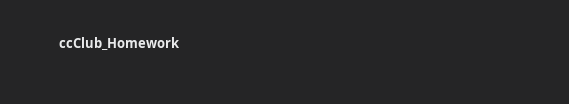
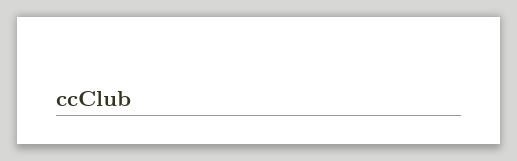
[59,37,180,50] ccClub_Homework -> [56,91,131,106] ccClub

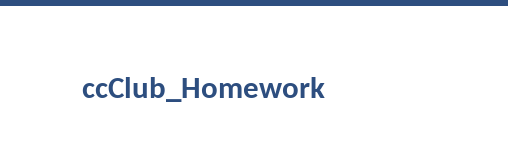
[56,91,131,106] ccClub -> [82,77,325,102] ccClub_Homework

